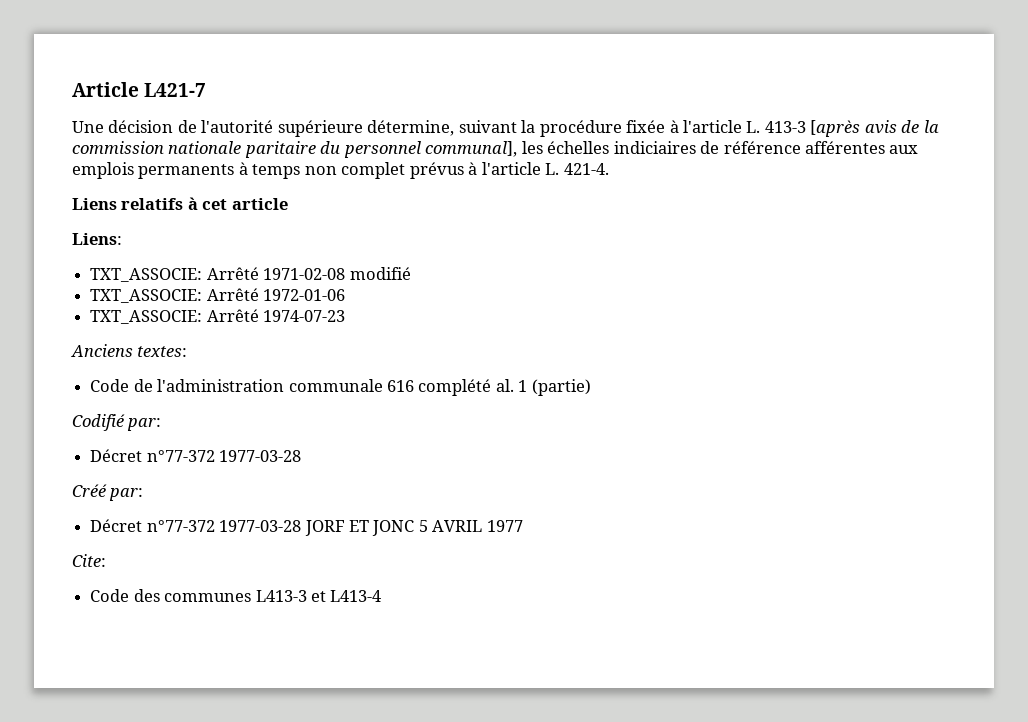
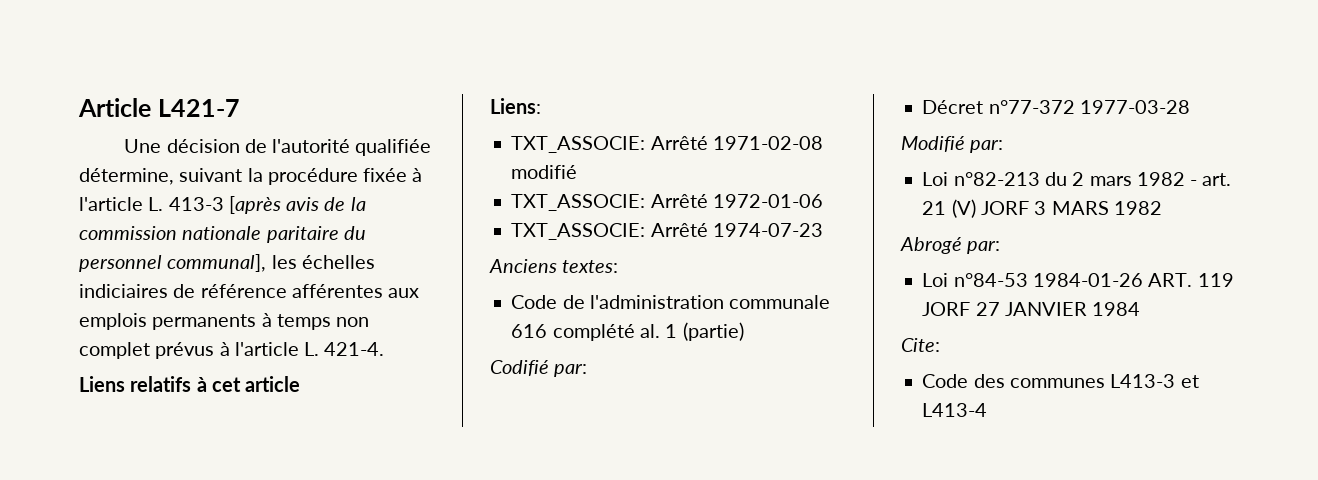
[277,120,363,137] supérieure -> [355,139,432,156] qualifiée
[72,484,144,501] [90,519,523,536] Créé par: // Décret n°77-372 1977-03-28 JORF ET JONC 5 AVRIL 1977 -> [901,136,1004,153] [922,172,1232,186] [922,199,1162,218] [900,237,1001,254] [922,273,1234,287] [922,302,1141,316] Modifié par: // Loi n°82-213 du 2 mars 1982 - art. 21 (V) JORF 3 MARS 1982 // Abrogé par: // Loi n°84-53 1984-01-26 ART. 119 JORF 27 JANVIER 1984

